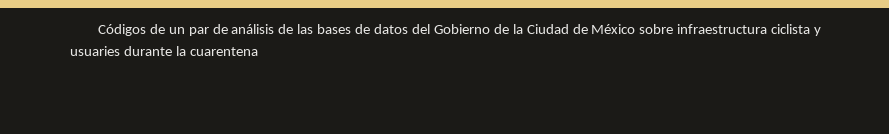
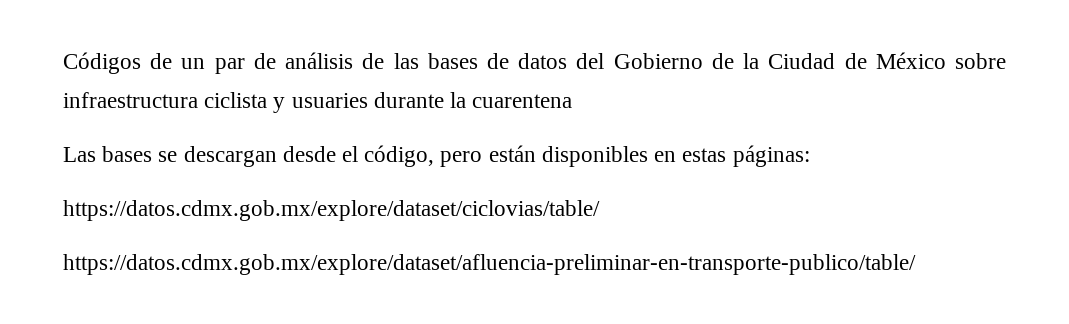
(258, 51) none -> [63,145,810,167] [63,200,600,221] [63,254,916,275] // Las bases se descargan desde el código, pero están disponibles en estas páginas: // https://datos.cdmx.gob.mx/explore/dataset/ciclovias/table/ // https://datos.cdmx.gob.mx/explore/dataset/afluencia-preliminar-en-transporte-publico/table/

